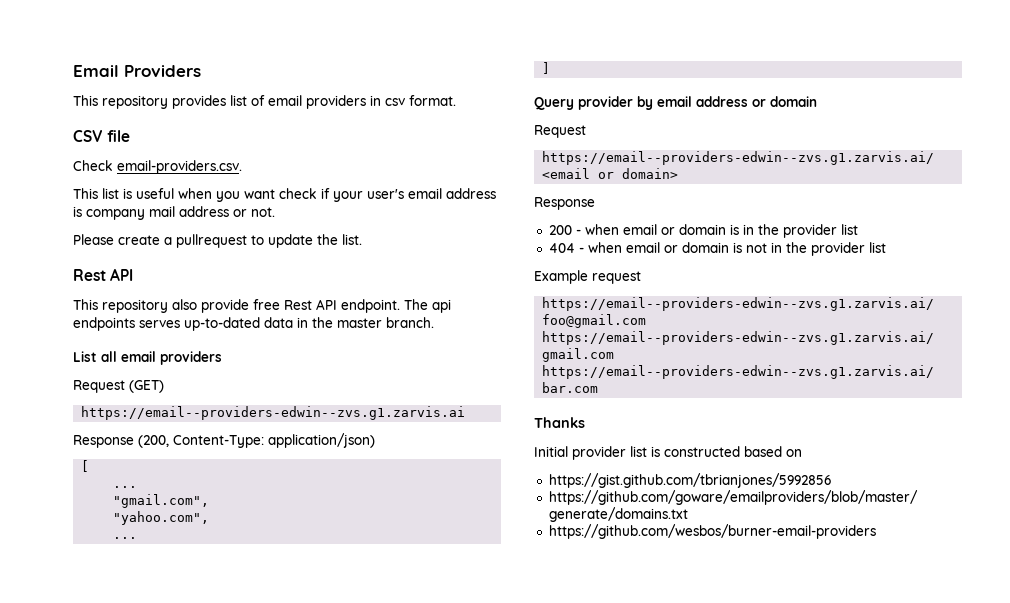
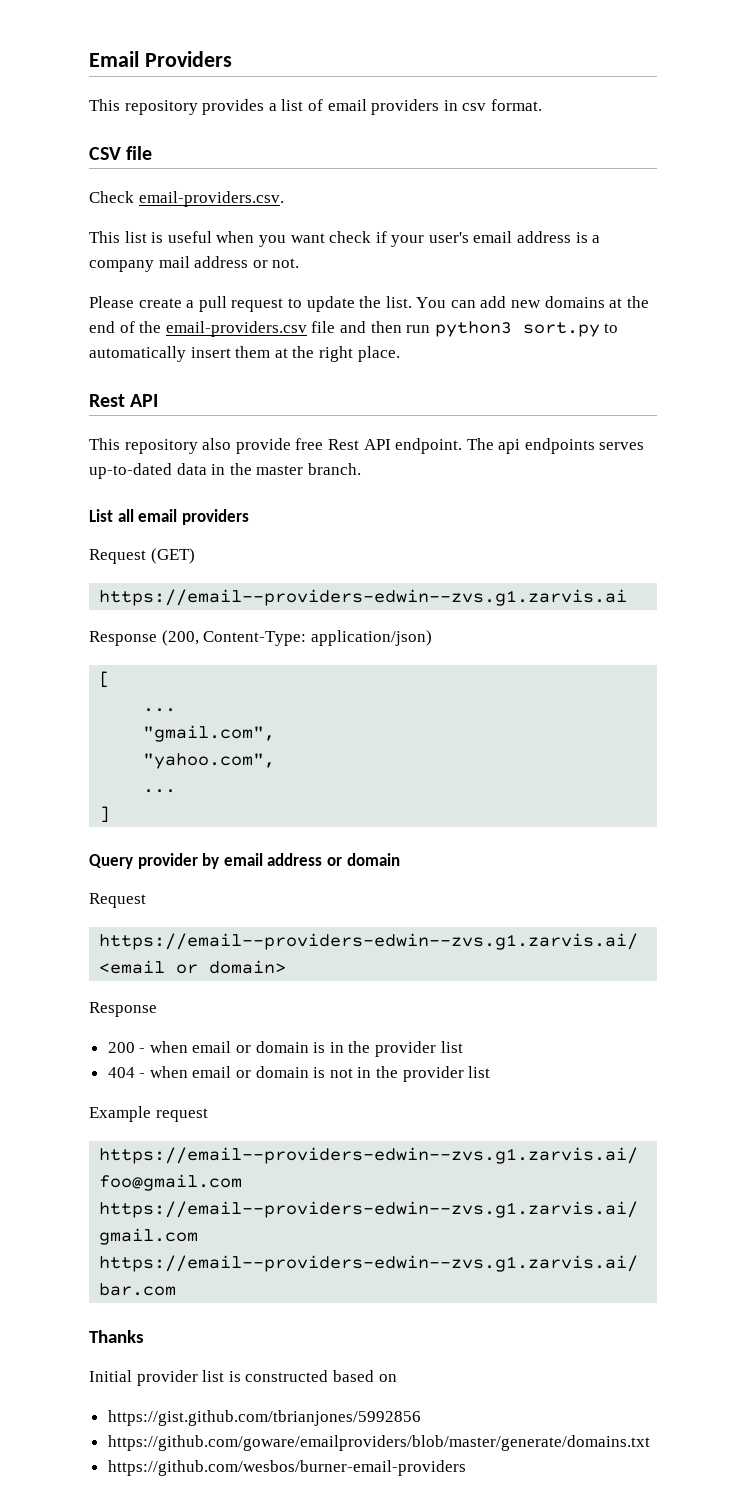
(226, 102) none -> [268,103,277,111] a
(82, 211) none -> [592,235,601,243] a
[176,234,247,248] pullrequest -> [198,296,284,312] pull request
(362, 239) none -> [416,296,649,308] [89,321,619,337] [89,346,400,362] You can add new domains at the end of the email-providers.csv file and then run python3 sort.py to automatically insert them at the right place.

